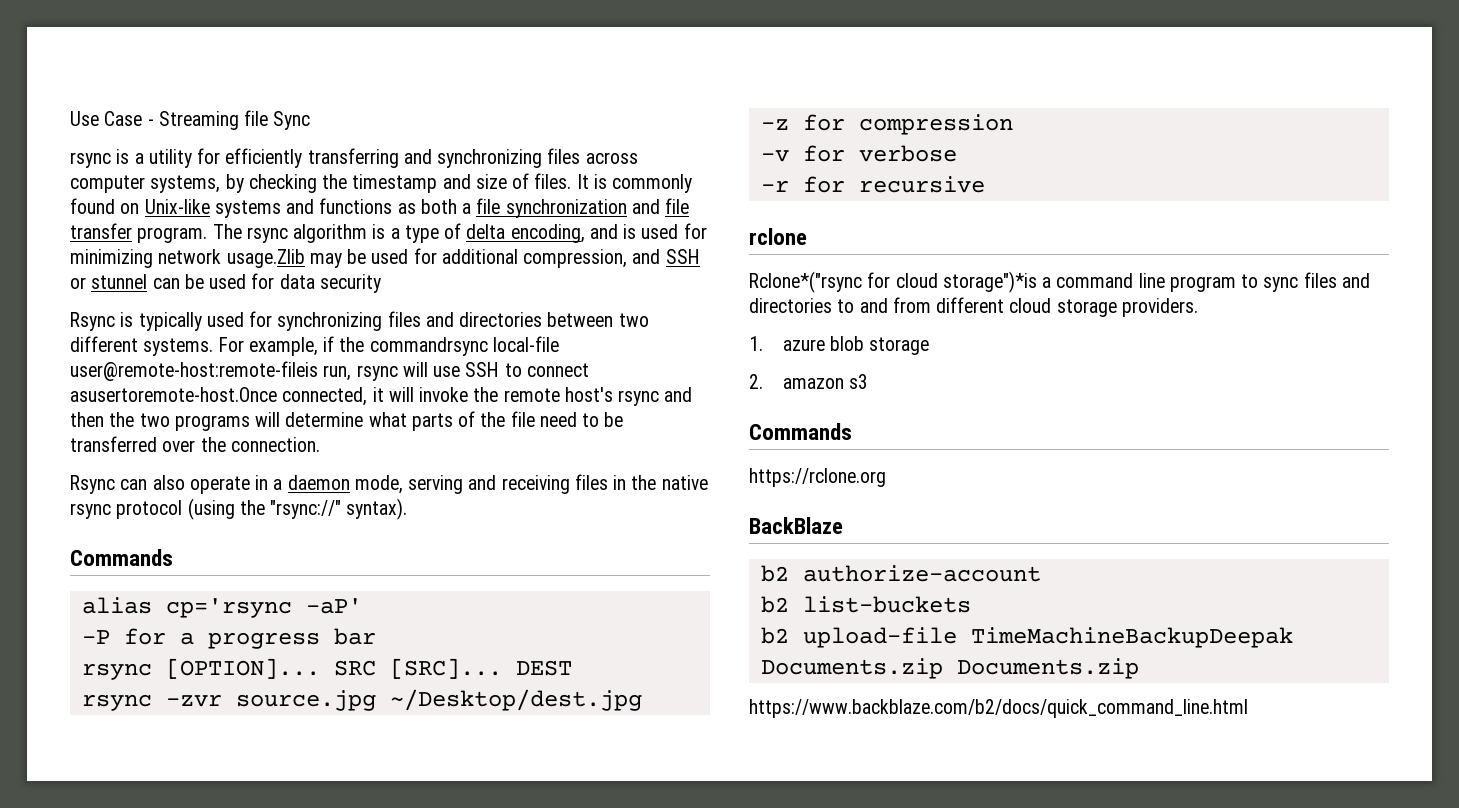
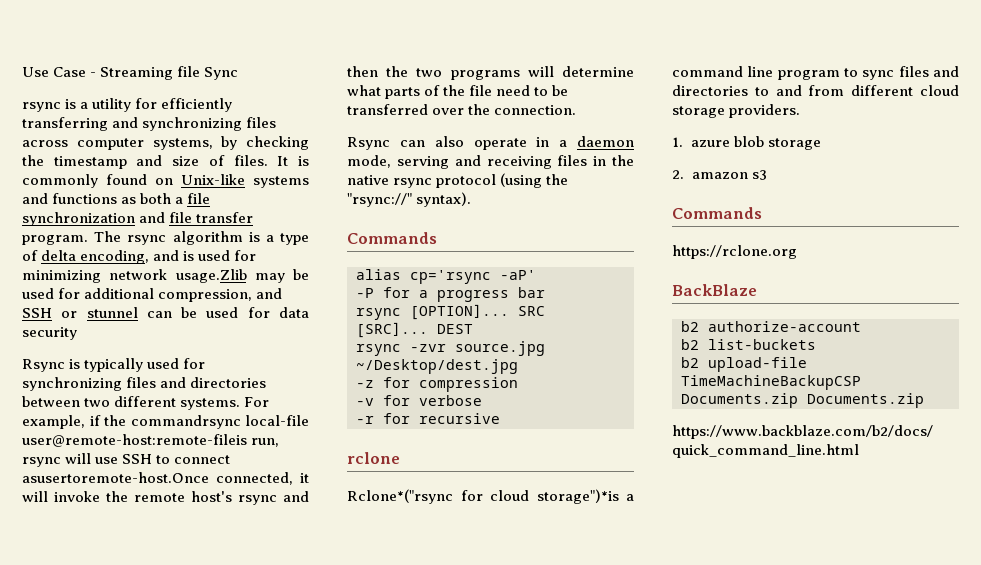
[970,627,1293,648] TimeMachineBackupDeepak -> [681,375,861,390] TimeMachineBackupCSP

